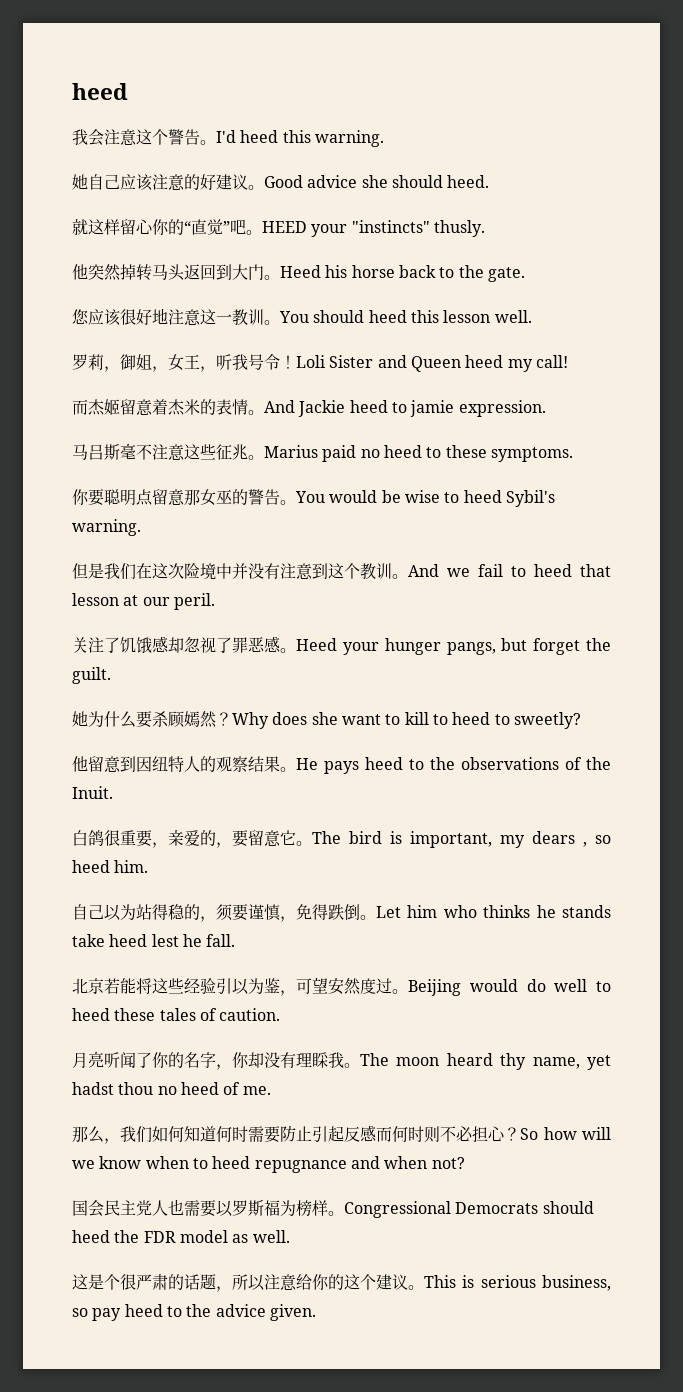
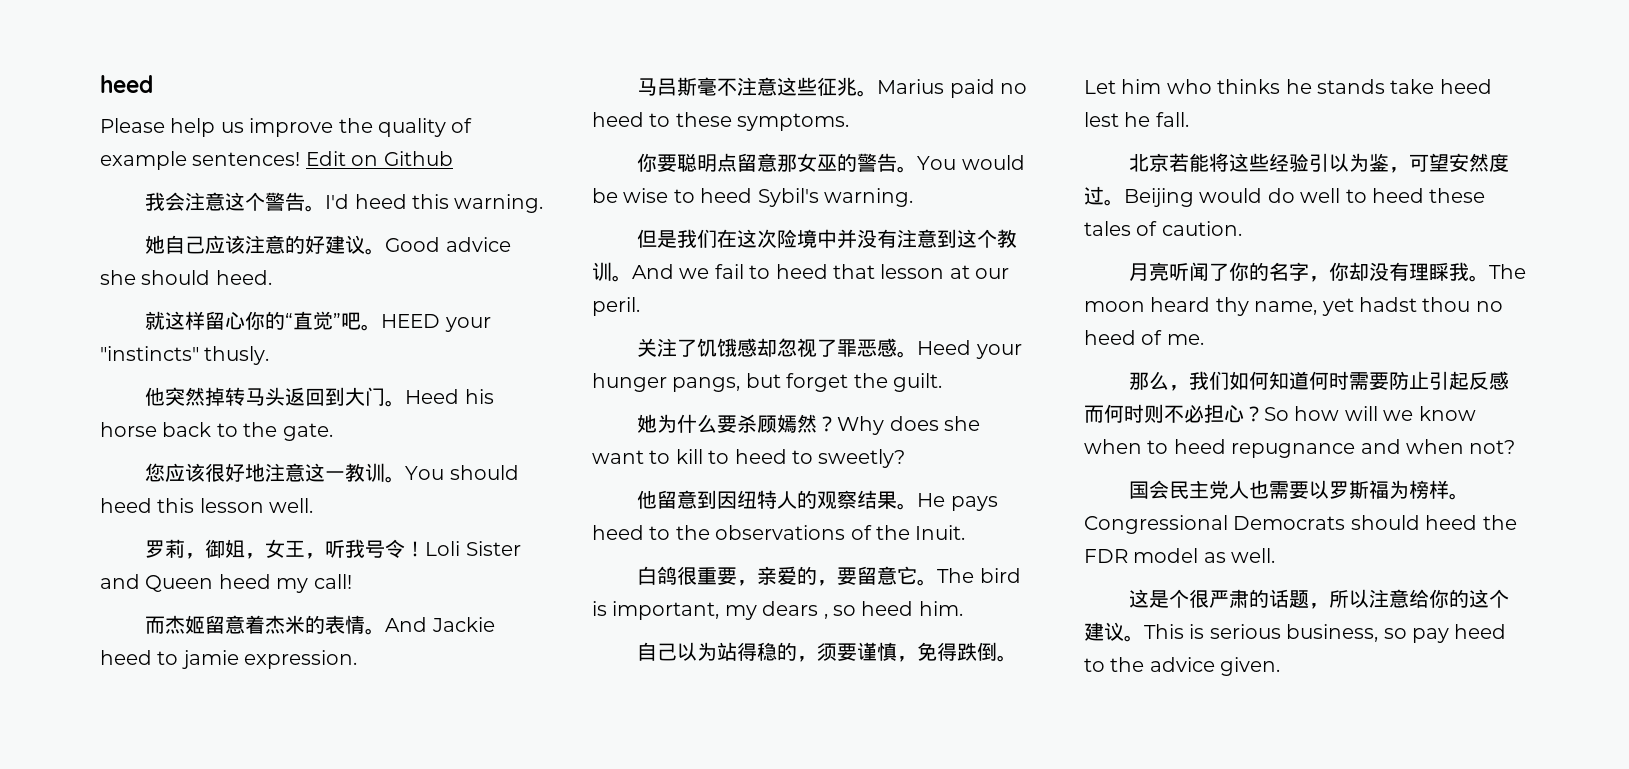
[72,83,128,100] heed -> [100,75,153,93] [100,118,473,137] [100,151,453,170] heed // Please help us improve the quality of example sentences! Edit on Github

